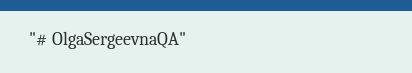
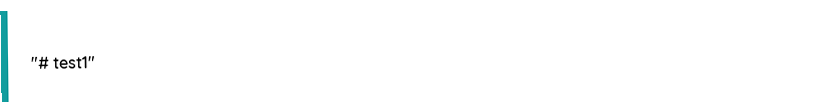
[51,31,186,49] OlgaSergeevnaQA" -> [53,56,97,69] test1"

